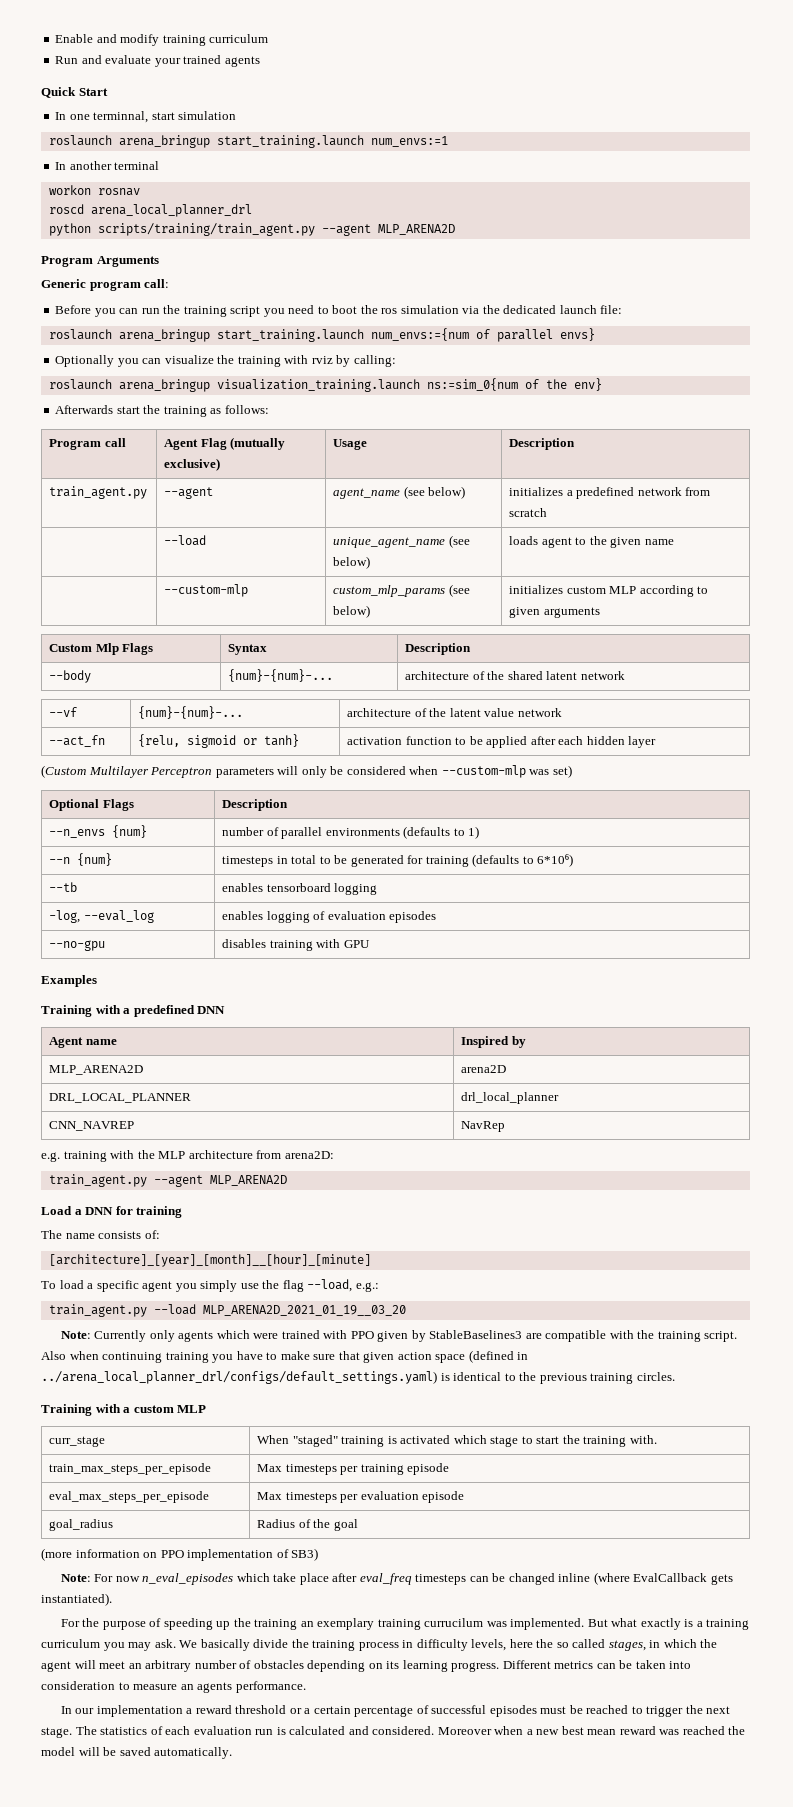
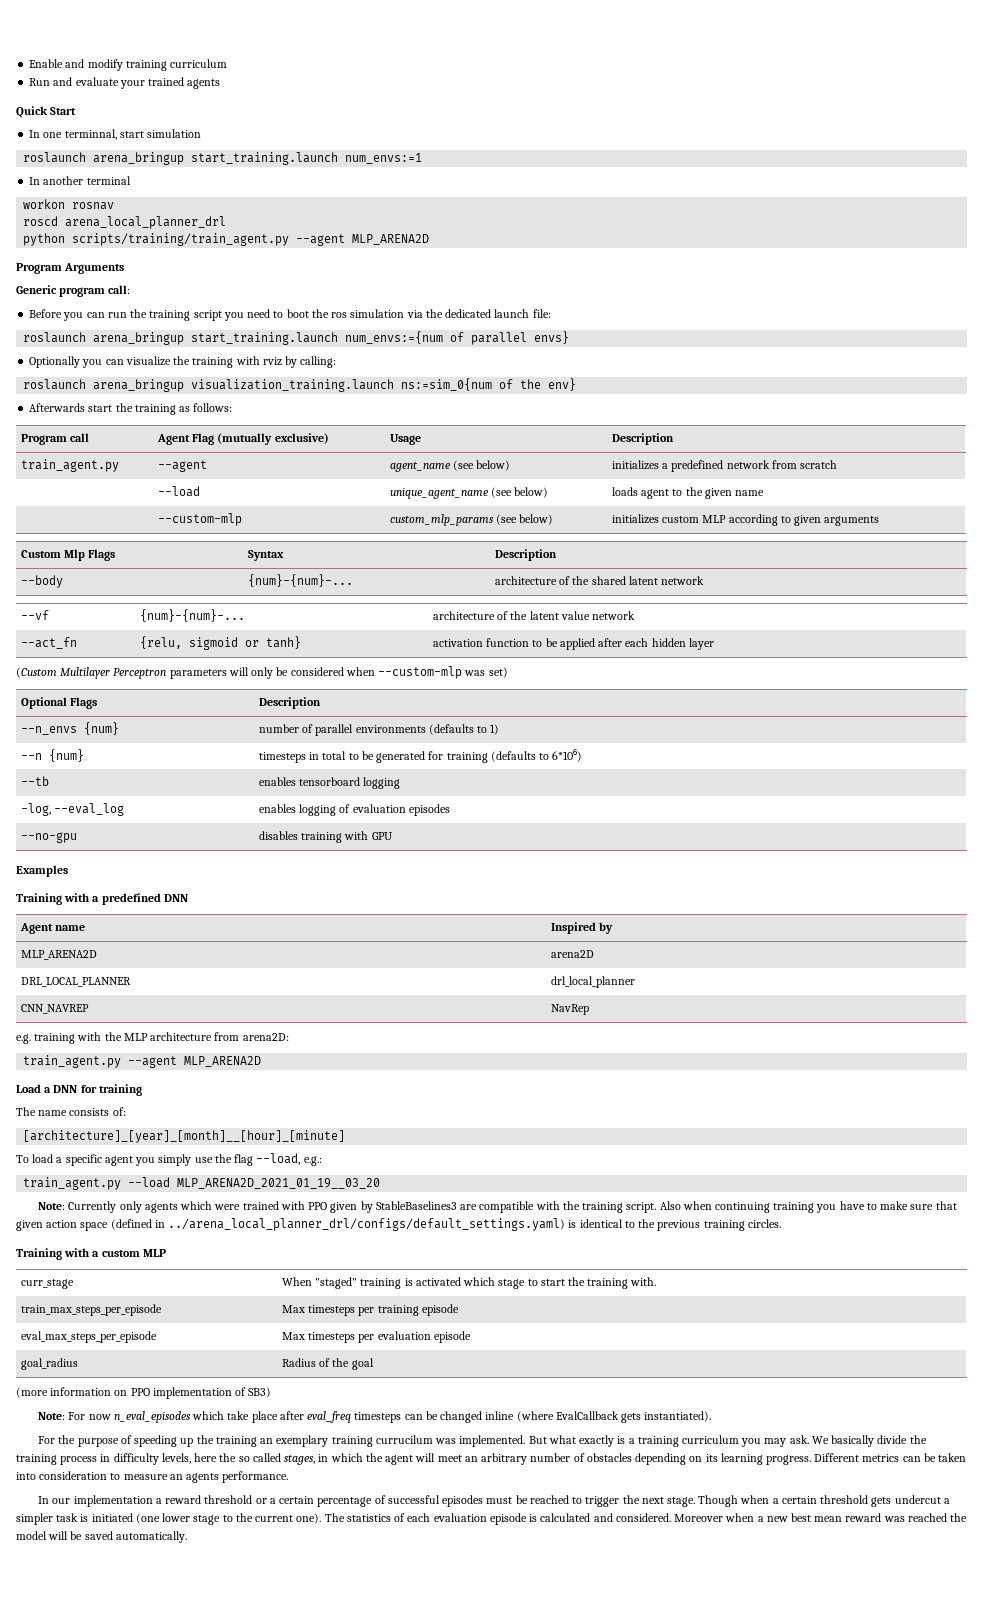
(72, 1732) none -> [698,1495,950,1507] [16,1513,322,1525] Though when a certain threshold gets undercut a simpler task is initiated (one lower stage to the current one).
[255,1729,274,1735] run -> [489,1513,527,1525] episode

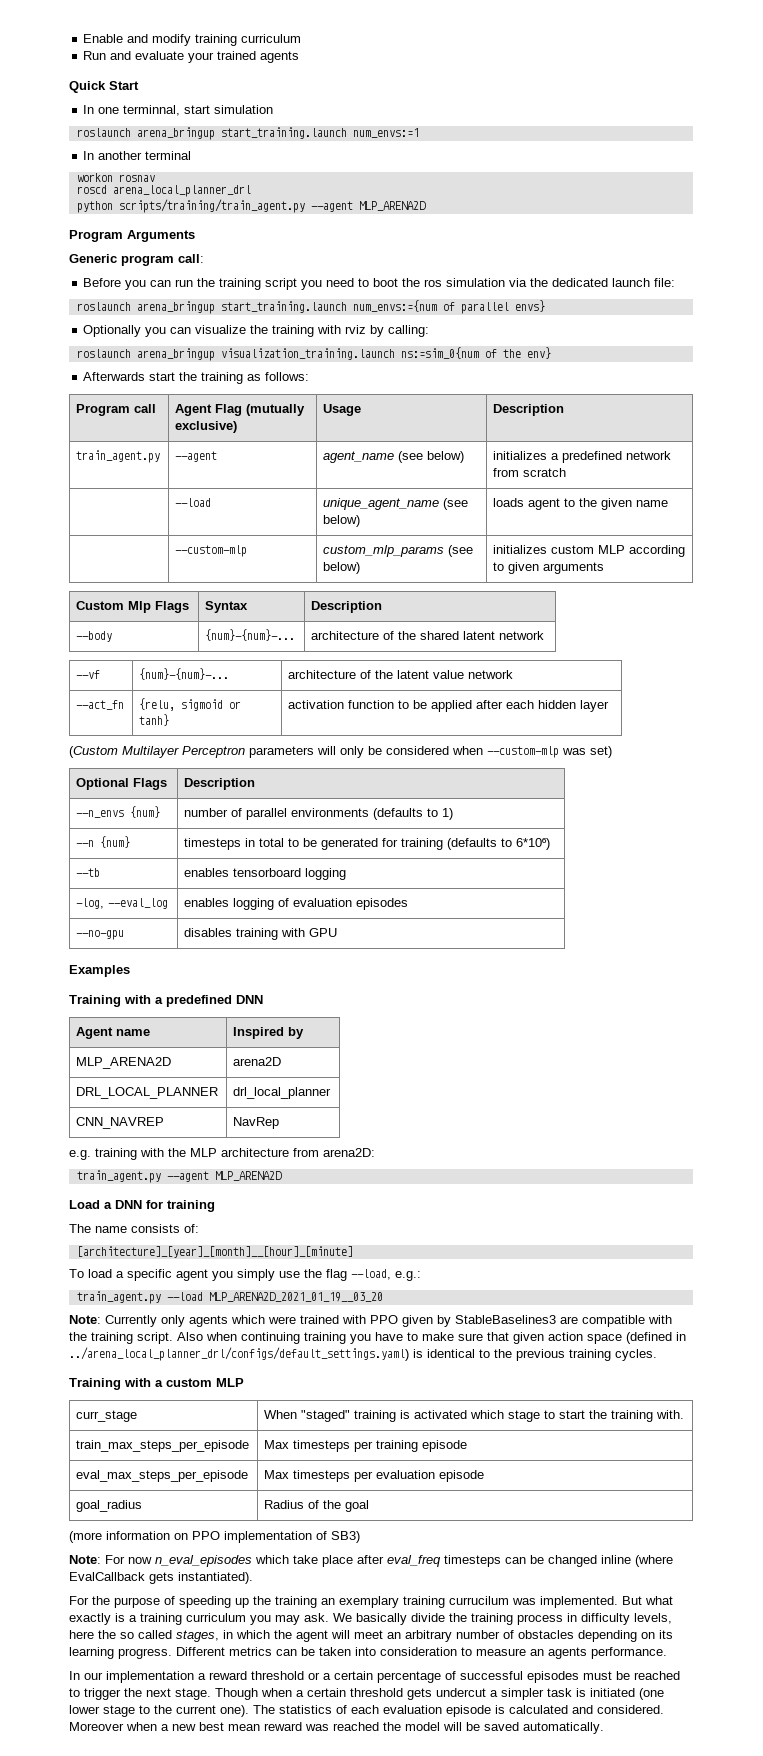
[747,1219,781,1228] circles. -> [615,1349,657,1361] cycles.

